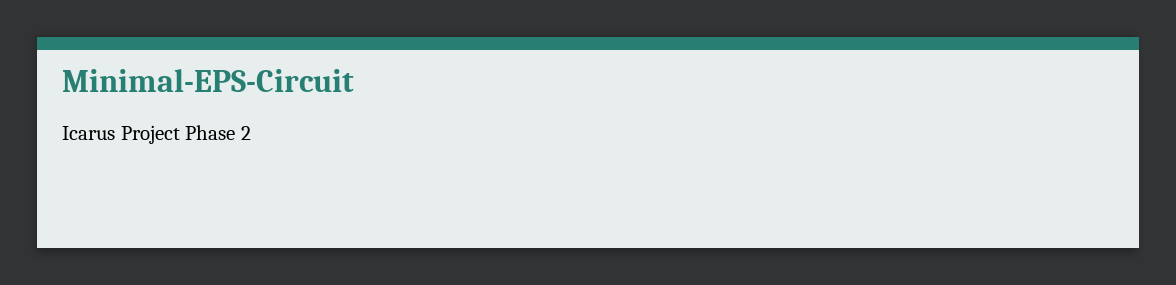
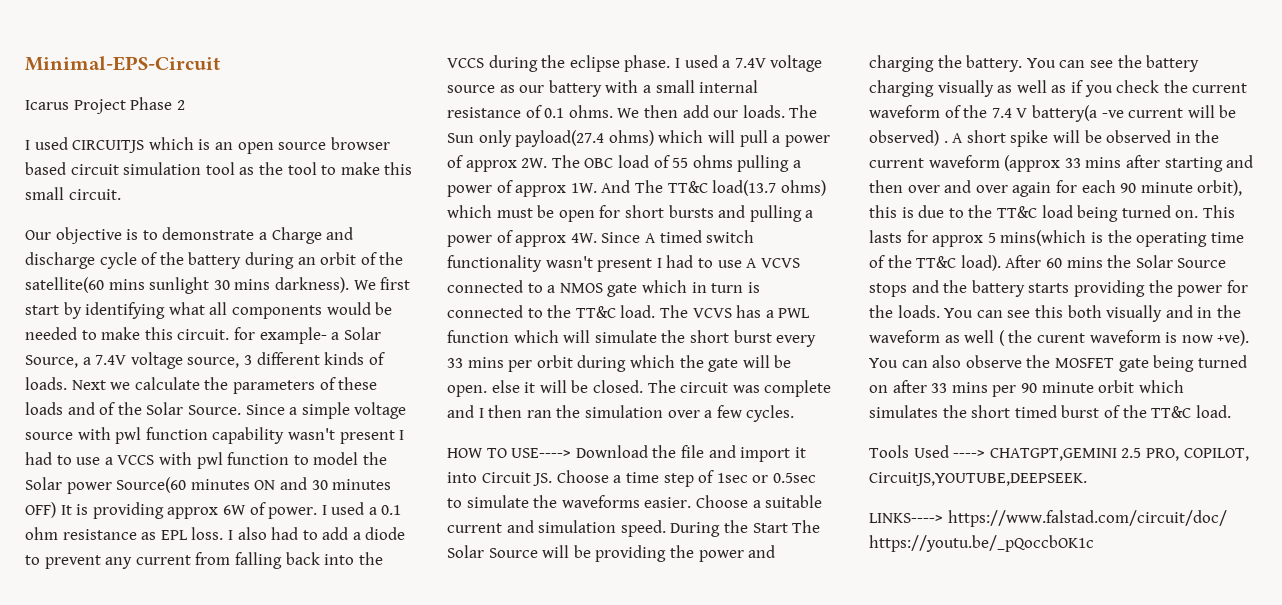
(251, 133) none -> [25,137,390,154] [25,162,413,175] [25,187,121,200] [25,227,354,244] [25,252,404,269] [25,277,411,294] [25,302,393,319] [25,327,381,344] [25,352,385,369] [25,377,378,394] [25,402,407,419] [25,427,405,444] [25,452,387,469] [25,477,392,494] [25,502,402,519] [25,527,406,540] [25,552,383,569] [447,55,823,72] [447,80,759,97] [447,105,818,118] [447,130,830,147] [447,155,801,172] [447,180,826,197] [447,205,814,222] [447,230,755,247] [447,255,800,272] [447,280,760,297] [447,305,811,318] [447,330,817,347] [447,355,792,372] [447,380,832,397] [447,405,795,422] [447,445,806,462] [447,470,816,487] [447,495,823,508] [447,520,821,537] [447,545,776,562] [869,55,1200,72] [869,80,1248,97] [869,105,1237,122] [869,130,1220,147] [869,155,1254,172] [869,180,1243,197] [869,205,1235,222] [869,230,1244,247] [869,255,1227,271] [869,280,1248,297] [869,305,1241,322] [869,330,1250,346] [869,355,1247,372] [869,380,1184,397] [869,405,1231,418] [869,445,1249,461] [869,472,1087,486] [869,510,1227,527] [869,535,1094,552] // I used CIRCUITJS which is an open source browser based circuit simulation tool as the tool to make this small circuit. // Our objective is to demonstrate a Charge and discharge cycle of the battery during an orbit of the satellite(60 mins sunlight 30 mins darkness). We first start by identifying what all components would be needed to make this circuit. for example- a Solar Source, a 7.4V voltage source, 3 different kinds of loads. Next we calculate the parameters of these loads and of the Solar Source. Since a simple voltage source with pwl function capability wasn't present I had to use a VCCS with pwl function to model the Solar power Source(60 minutes ON and 30 minutes OFF) It is providing approx 6W of power. I used a 0.1 ohm resistance as EPL loss. I also had to add a diode to prevent any current from falling back into the VCCS during the eclipse phase. I used a 7.4V voltage source as our battery with a small internal resistance of 0.1 ohms. We then add our loads. The Sun only payload(27.4 ohms) which will pull a power of approx 2W. The OBC load of 55 ohms pulling a power of approx 1W. And The TT&C load(13.7 ohms) which must be open for short bursts and pulling a power of approx 4W. Since A timed switch functionality wasn't present I had to use A VCVS connected to a NMOS gate which in turn is connected to the TT&C load. The VCVS has a PWL function which will simulate the short burst every 33 mins per orbit during which the gate will be open. else it will be closed. The circuit was complete and I then ran the simulation over a few cycles. // HOW TO USE----> Download the file and import it into Circuit JS. Choose a time step of 1sec or 0.5sec to simulate the waveforms easier. Choose a suitable current and simulation speed. During the Start The Solar Source will be providing the power and charging the battery. You can see the battery charging visually as well as if you check the current waveform of the 7.4 V battery(a -ve current will be observed) . A short spike will be observed in the current waveform (approx 33 mins after starting and then over and over again for each 90 minute orbit), this is due to the TT&C load being turned on. This lasts for approx 5 mins(which is the operating time of the TT&C load). After 60 mins the Solar Source stops and the battery starts providing the power for the loads. You can see this both visually and in the waveform as well ( the curent waveform is now +ve). You can also observe the MOSFET gate being turned on after 33 mins per 90 minute orbit which simulates the short timed burst of the TT&C load. // Tools Used ----> CHATGPT,GEMINI 2.5 PRO, COPILOT, CircuitJS,YOUTUBE,DEEPSEEK. // LINKS----> https://www.falstad.com/circuit/doc/ https://youtu.be/_pQoccbOK1c

